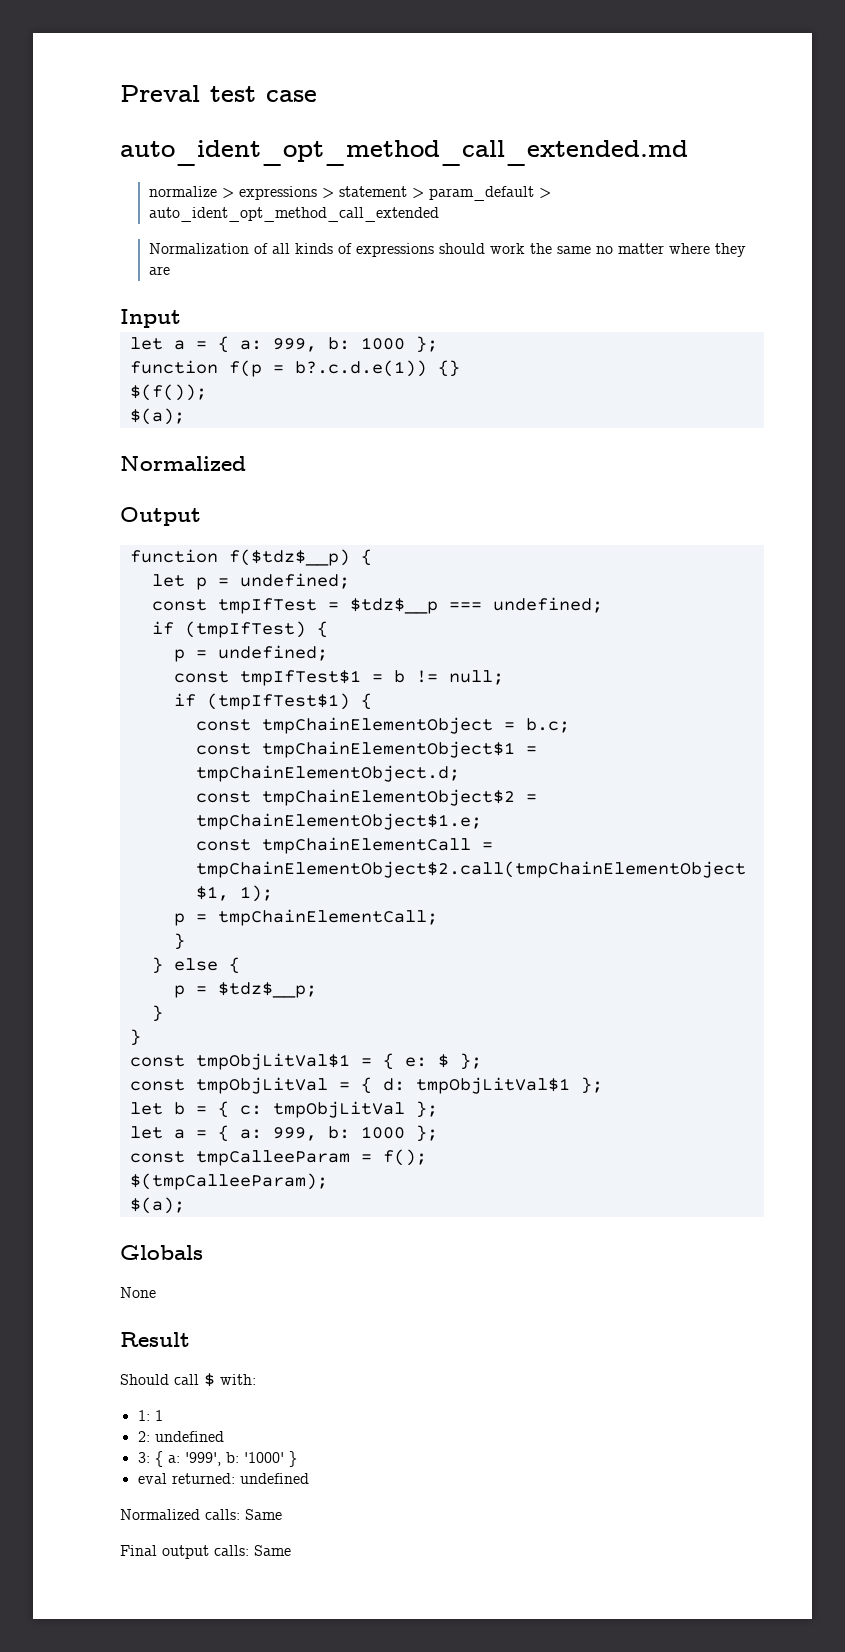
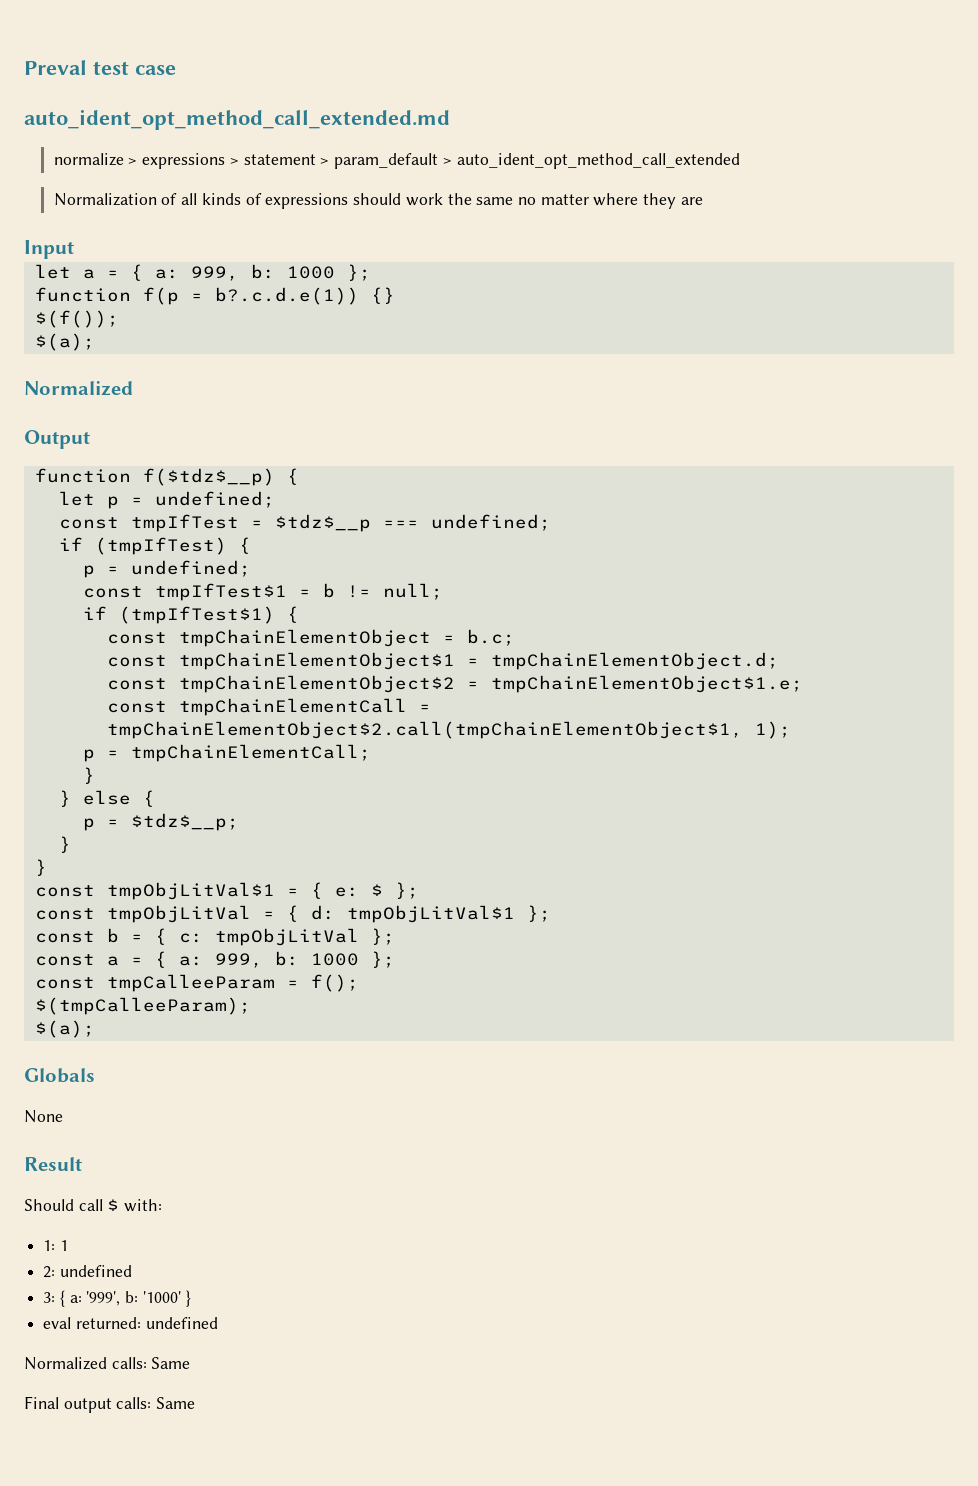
[129,1102,163,1115] let -> [34,931,95,943] const
[129,1126,163,1139] let -> [34,954,95,966] const

